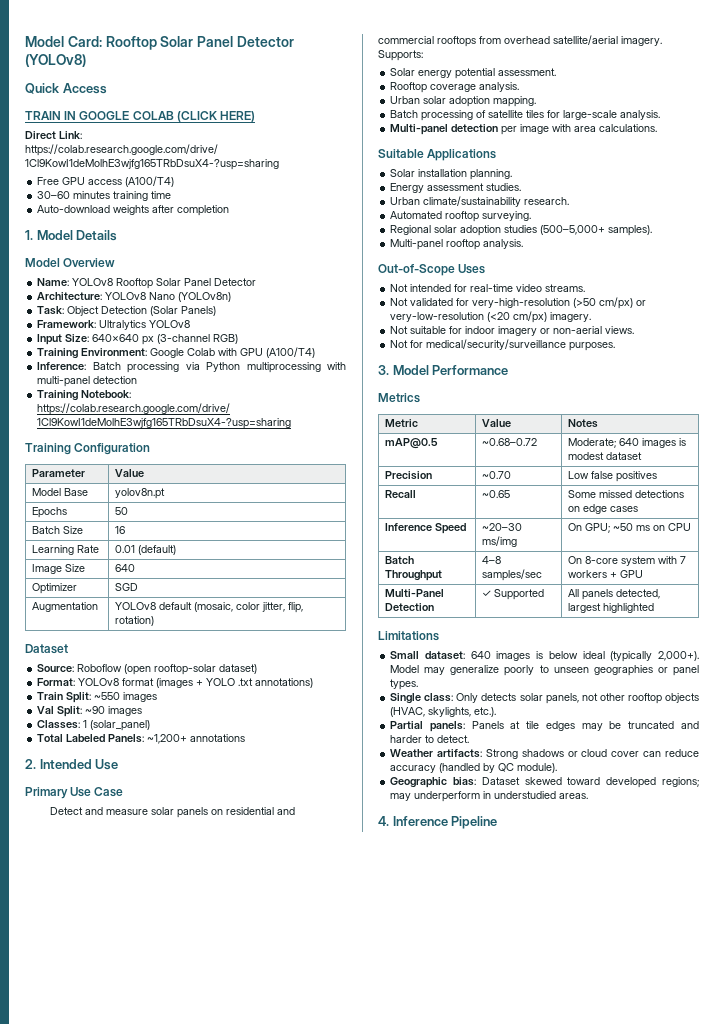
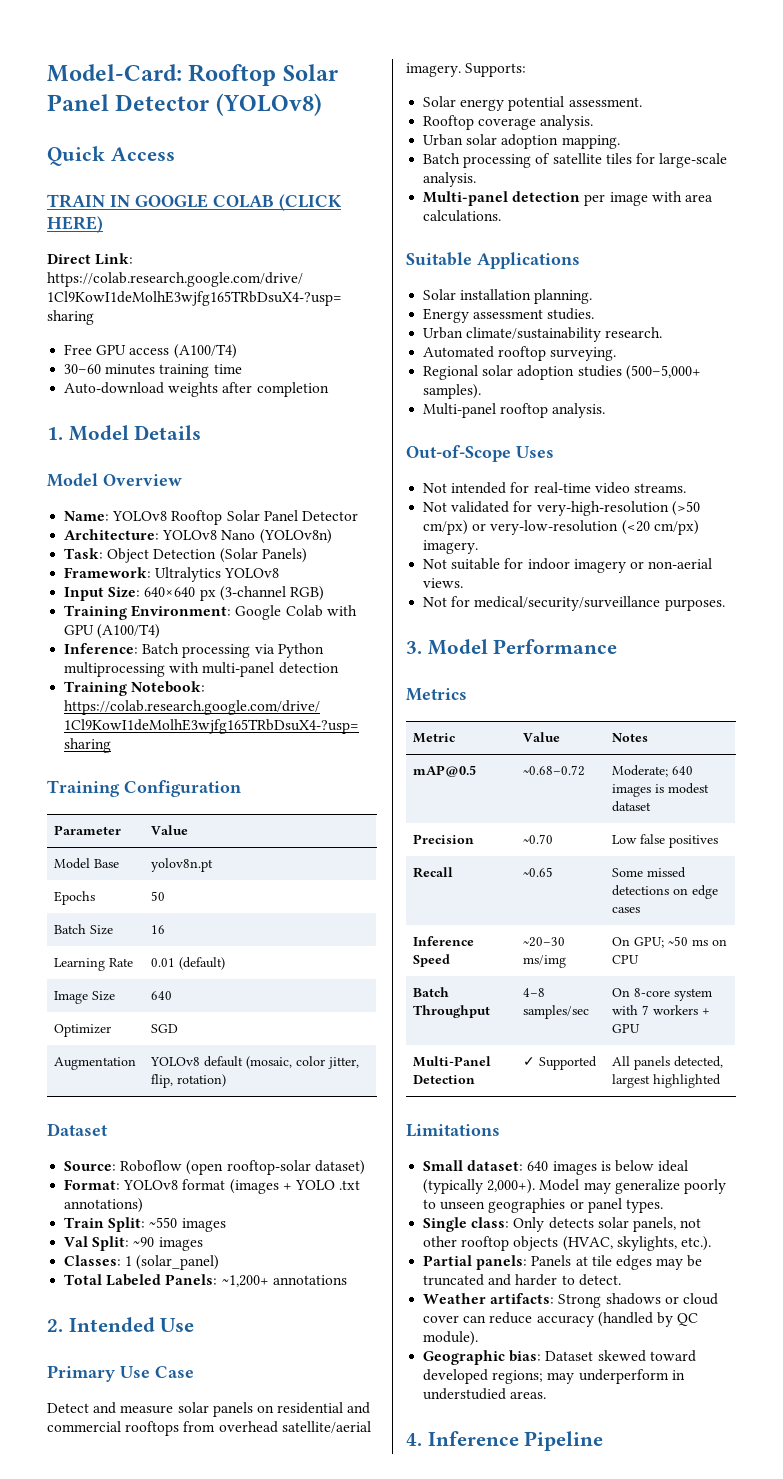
[25,36,102,47] Model Card: -> [47,64,182,82] Model-Card:

